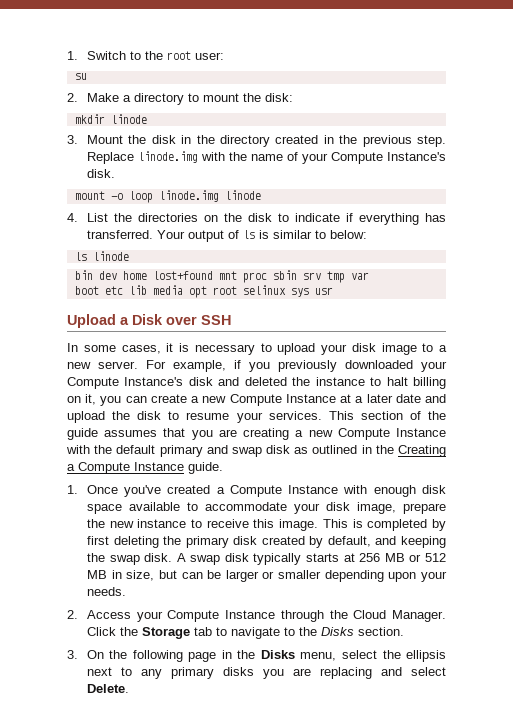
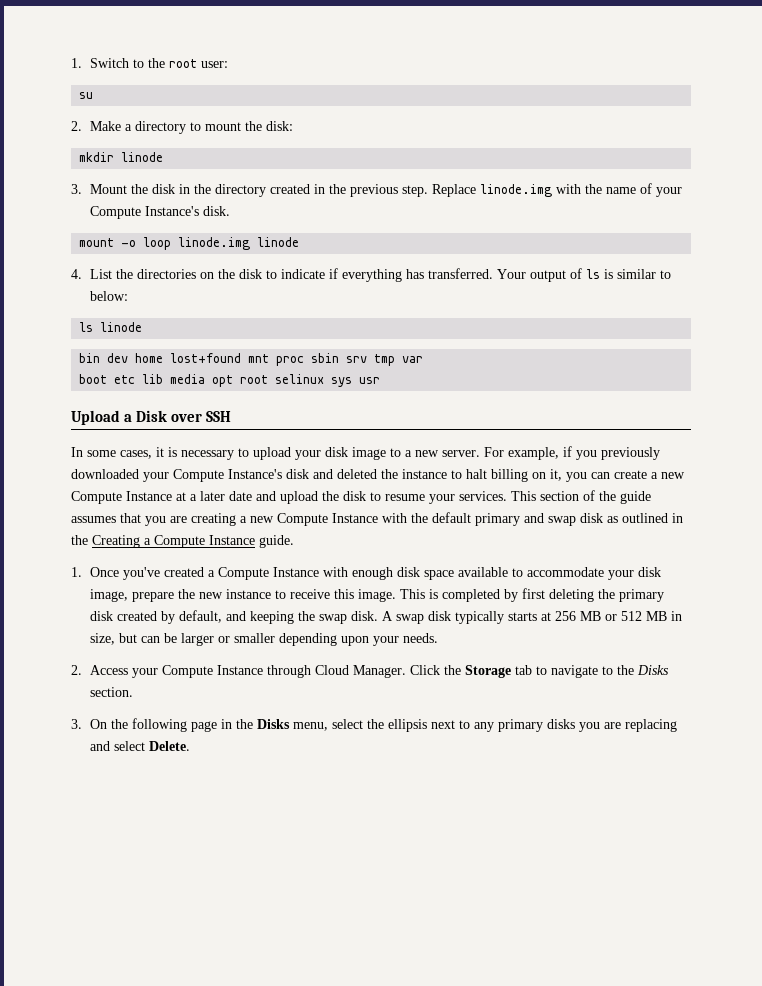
[329,610,348,619] the -> (312, 671) none

